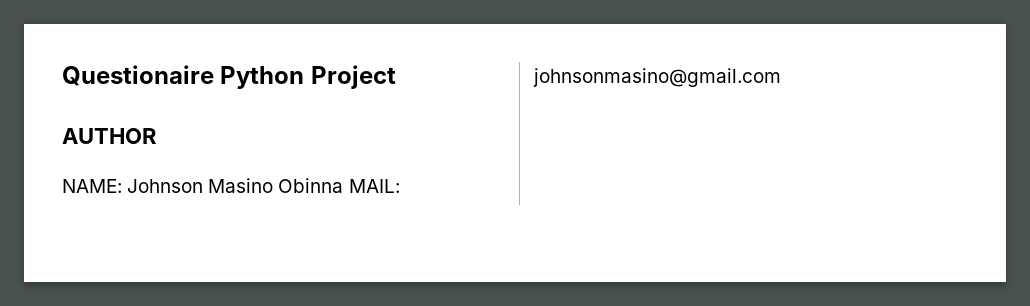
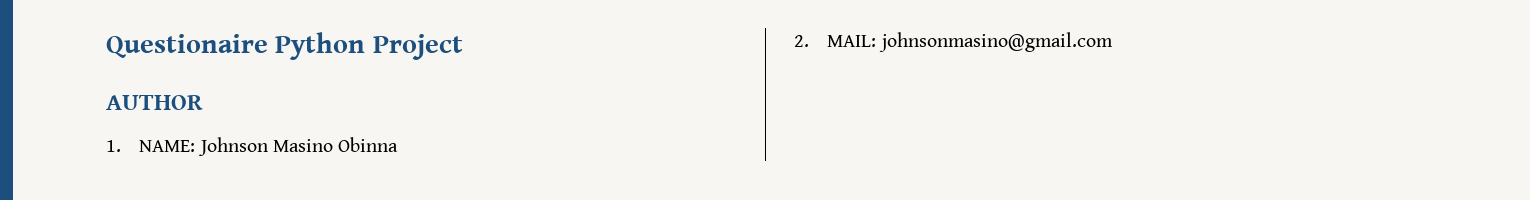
(156, 136) none -> [106,140,121,152] 1.
(344, 185) none -> [794,35,809,47] // 2.

